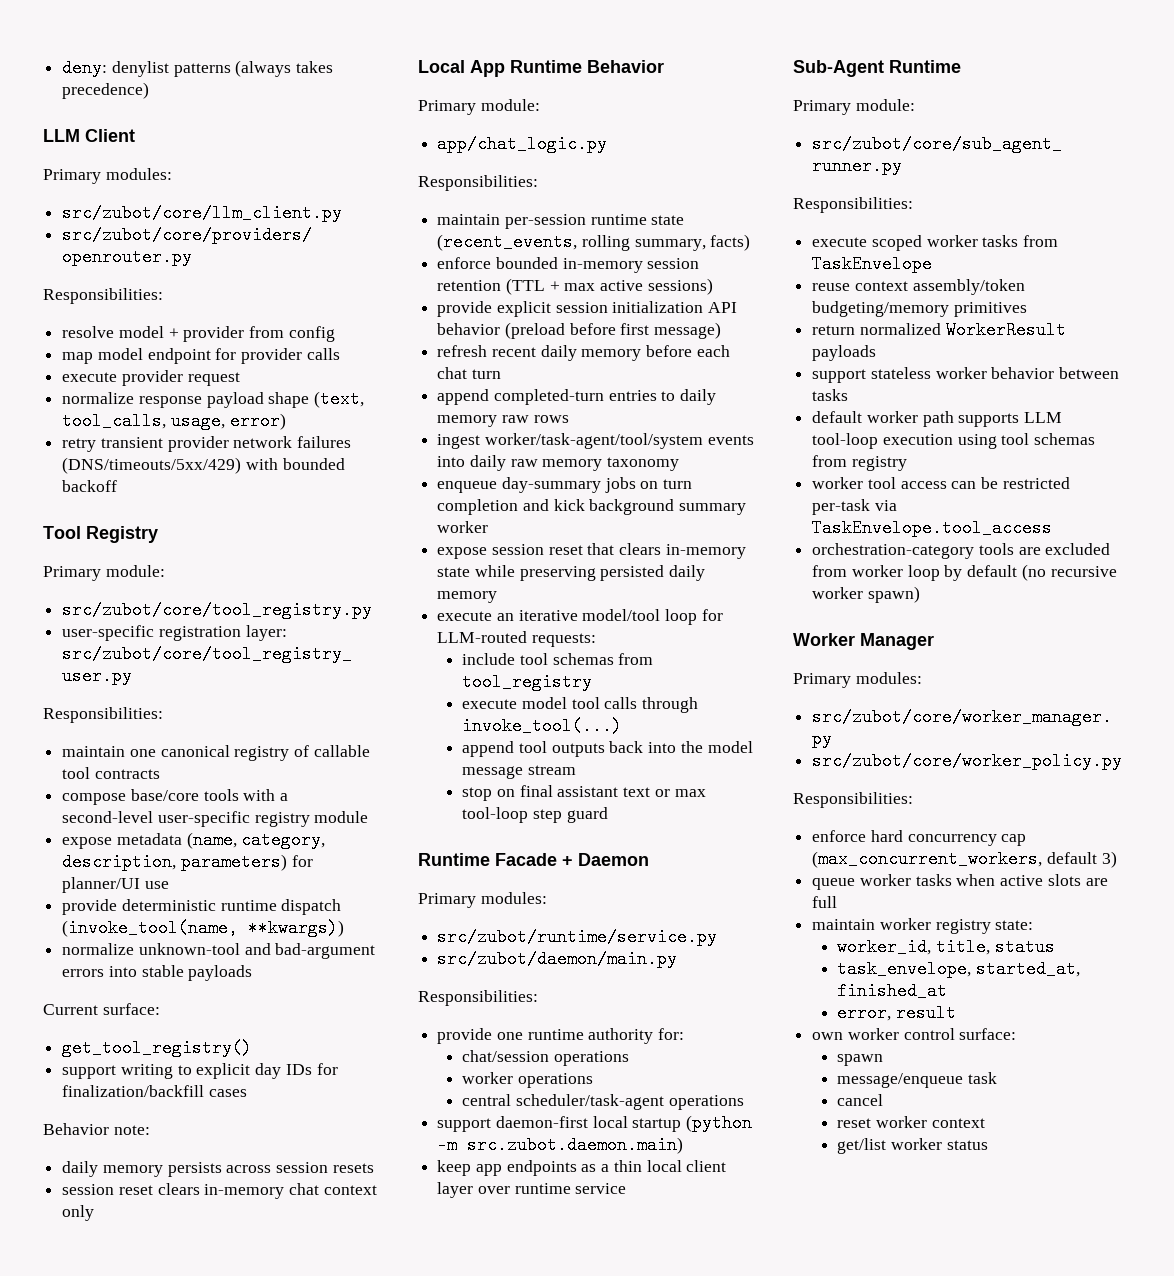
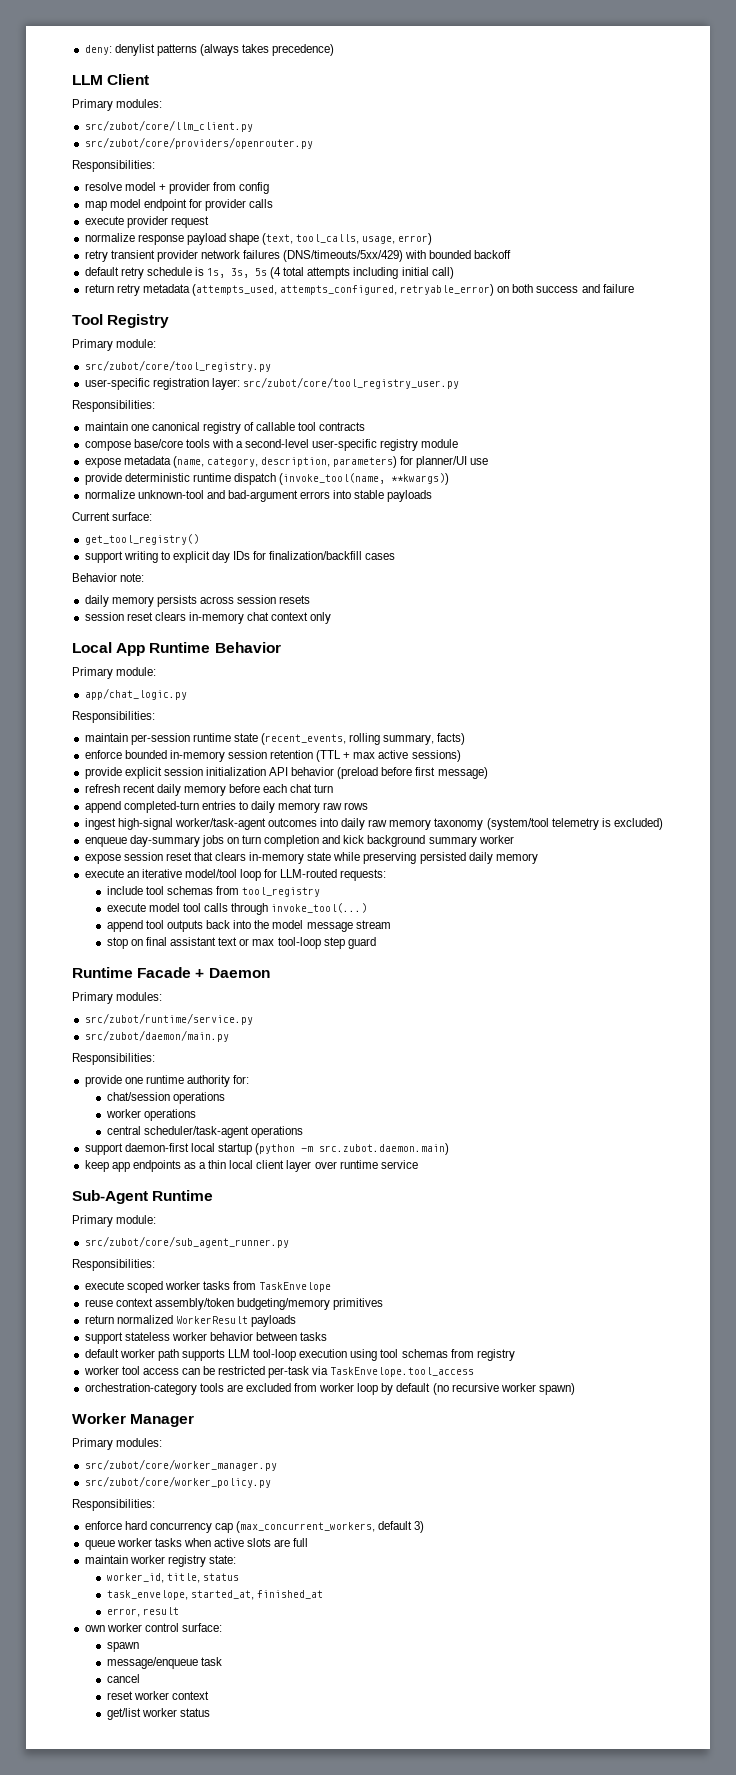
(118, 486) none -> [84,267,454,279] [84,284,634,296] // default retry schedule is 1s, 3s, 5s (4 total attempts including initial call) // return retry metadata (attempts_used, attempts_configured, retryable_error) on both success and failure
[484,433,754,449] worker/task-agent/tool/system events -> [117,818,317,830] high-signal worker/task-agent outcomes
(680, 464) none -> [486,818,663,830] (system/tool telemetry is excluded)

